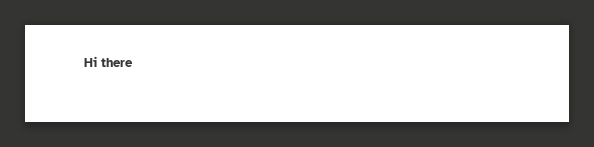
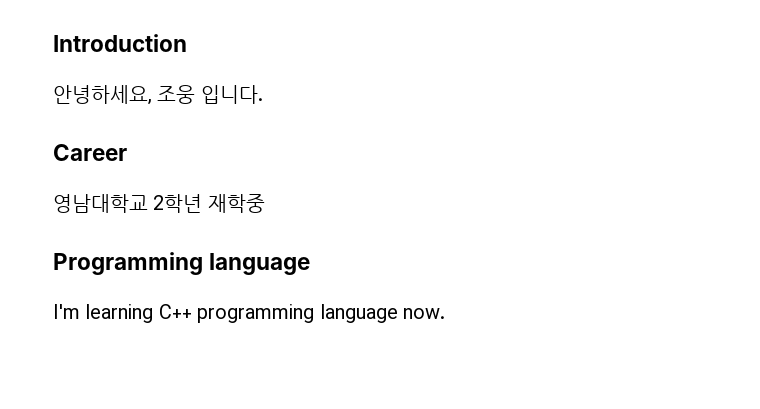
[84,56,133,67] Hi there -> [53,34,187,52] [53,85,263,105] [53,144,127,161] [53,194,265,213] [53,252,311,275] [53,304,445,323] Introduction // 안녕하세요, 조웅 입니다. // Career // 영남대학교 2학년 재학중 // Programming language // I'm learning C++ programming language now.

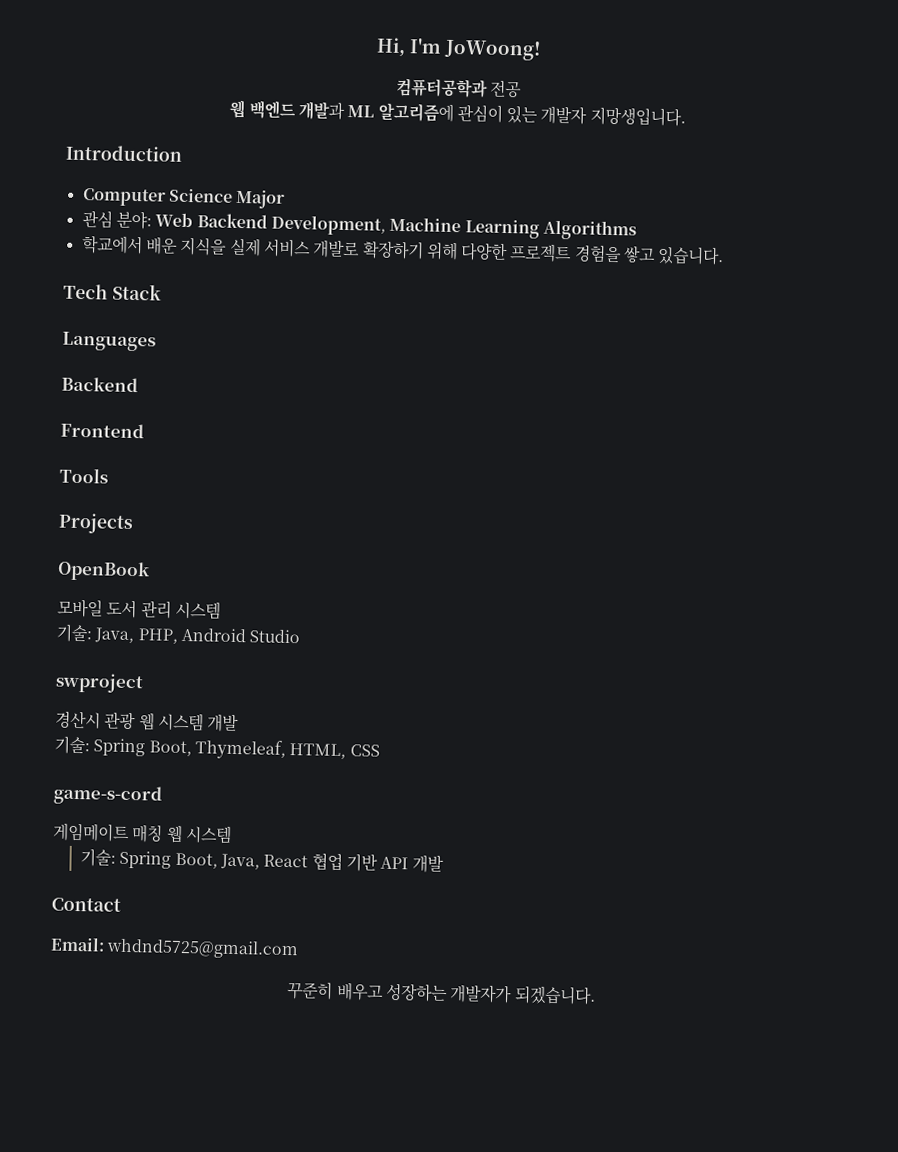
[53,34,187,52] [53,85,263,105] [53,144,127,161] [53,194,265,213] [53,252,311,275] [53,304,445,323] Introduction // 안녕하세요, 조웅 입니다. // Career // 영남대학교 2학년 재학중 // Programming language // I'm learning C++ programming language now. -> [376,37,542,61] [395,77,523,98] [229,99,686,127] [65,144,183,162] [81,188,286,209] [81,210,637,241] [81,235,725,266] [63,283,162,301] [62,331,156,352] [61,376,138,393] [60,422,144,439] [59,467,108,484] [58,512,134,535] [57,560,150,582] [57,598,221,620] [56,623,301,644] [55,672,144,694] [55,710,240,733] [54,735,380,760] [53,784,162,806] [52,822,232,844] [80,848,444,873] [51,897,121,912] [50,936,300,960] [286,981,596,1005] Hi, I'm JoWoong! // 컴퓨터공학과 전공 // 웹 백엔드 개발과 ML 알고리즘에 관심이 있는 개발자 지망생입니다. // Introduction // Computer Science Major // 관심 분야: Web Backend Development, Machine Learning Algorithms // 학교에서 배운 지식을 실제 서비스 개발로 확장하기 위해 다양한 프로젝트 경험을 쌓고 있습니다. // Tech Stack // Languages // Backend // Frontend // Tools // Projects // OpenBook // 모바일 도서 관리 시스템 // 기술: Java, PHP, Android Studio // swproject // 경산시 관광 웹 시스템 개발 // 기술: Spring Boot, Thymeleaf, HTML, CSS // game-s-cord // 게임메이트 매칭 웹 시스템 // 기술: Spring Boot, Java, React 협업 기반 API 개발 // Contact // Email: whdnd5725@gmail.com // 꾸준히 배우고 성장하는 개발자가 되겠습니다.

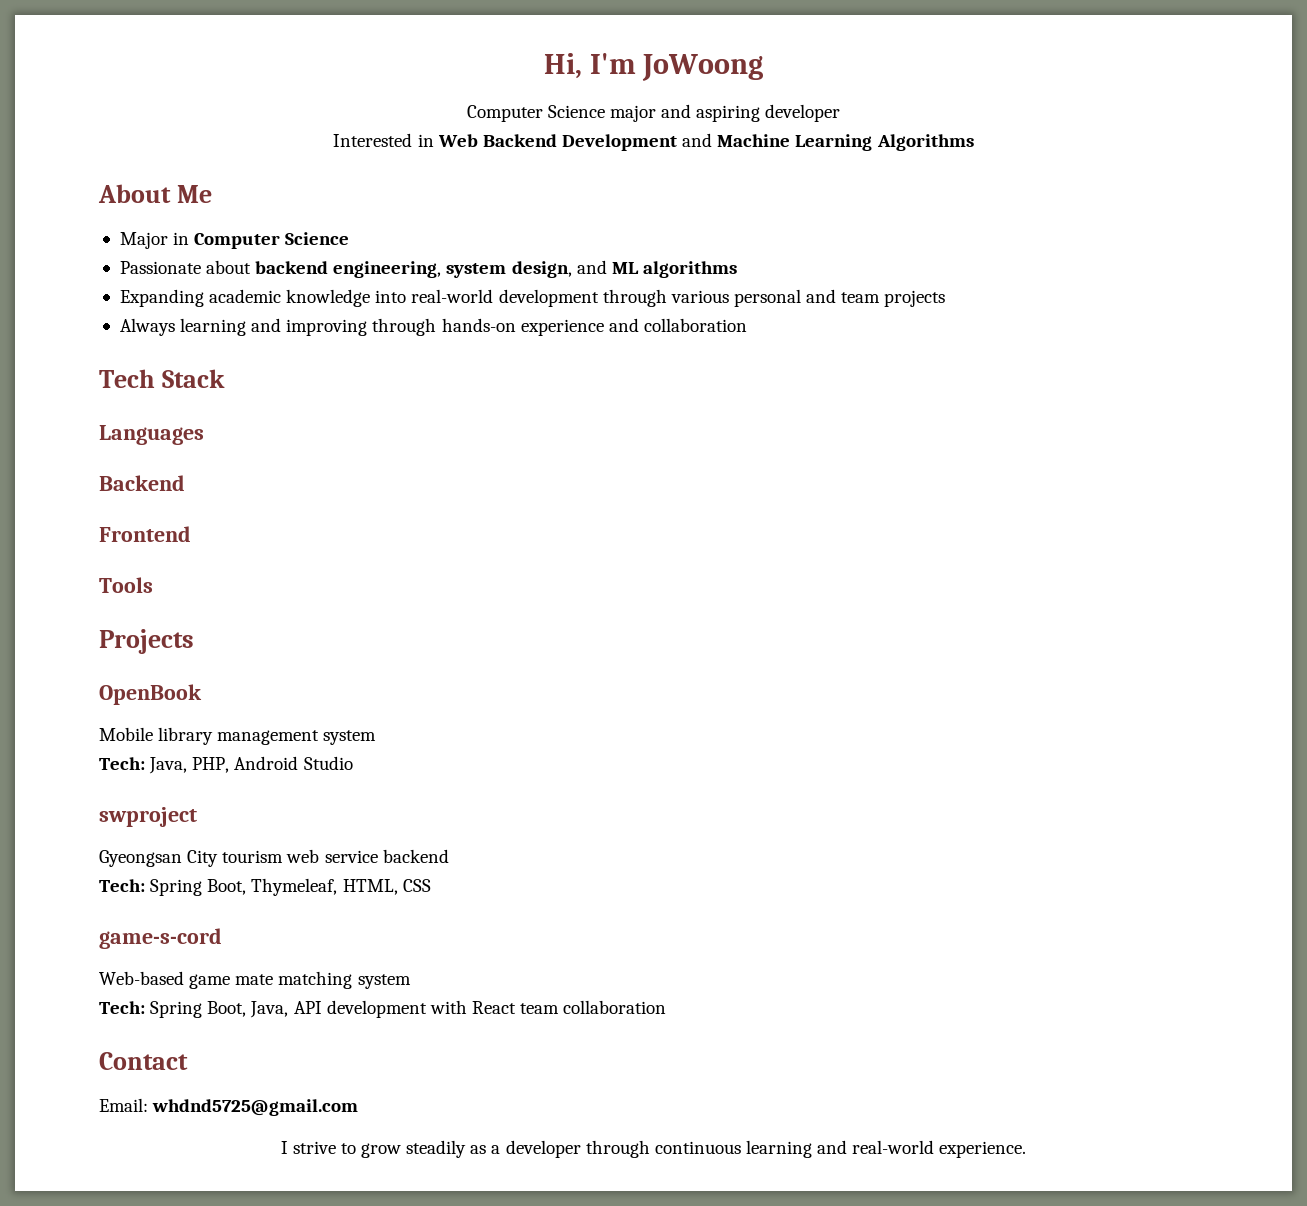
[444,39,542,61] [395,77,523,98] [229,99,686,127] [65,144,183,162] [81,188,286,209] [81,210,637,241] [81,235,725,266] JoWoong! // 컴퓨터공학과 전공 // 웹 백엔드 개발과 ML 알고리즘에 관심이 있는 개발자 지망생입니다. // Introduction // Computer Science Major // 관심 분야: Web Backend Development, Machine Learning Algorithms // 학교에서 배운 지식을 실제 서비스 개발로 확장하기 위해 다양한 프로젝트 경험을 쌓고 있습니다. -> [642,54,764,81] [466,104,841,122] [333,133,974,151] [98,184,212,203] [119,232,350,249] [119,260,737,278] [119,289,946,307] [119,318,747,336] JoWoong // Computer Science major and aspiring developer // Interested in Web Backend Development and Machine Learning Algorithms // About Me // Major in Computer Science // Passionate about backend engineering, system design, and ML algorithms // Expanding academic knowledge into real-world development through various personal and team projects // Always learning and improving through hands-on experience and collaboration
[57,598,221,620] [56,623,93,643] 모바일 도서 관리 시스템 // 기술: -> [99,727,377,745] [99,757,145,770] Mobile library management system // Tech:
[55,710,240,733] [54,735,90,755] 경산시 관광 웹 시스템 개발 // 기술: -> [99,849,449,867] [99,879,145,892] Gyeongsan City tourism web service backend // Tech:
[52,822,232,844] [80,848,444,873] [51,897,121,912] [50,936,300,960] [286,981,596,1005] 게임메이트 매칭 웹 시스템 // 기술: Spring Boot, Java, React 협업 기반 API 개발 // Contact // Email: whdnd5725@gmail.com // 꾸준히 배우고 성장하는 개발자가 되겠습니다. -> [99,971,411,989] [99,1000,667,1018] [99,1052,188,1070] [99,1098,359,1116] [280,1140,1027,1158] Web-based game mate matching system // Tech: Spring Boot, Java, API development with React team collaboration // Contact // Email: whdnd5725@gmail.com // I strive to grow steadily as a developer through continuous learning and real-world experience.

